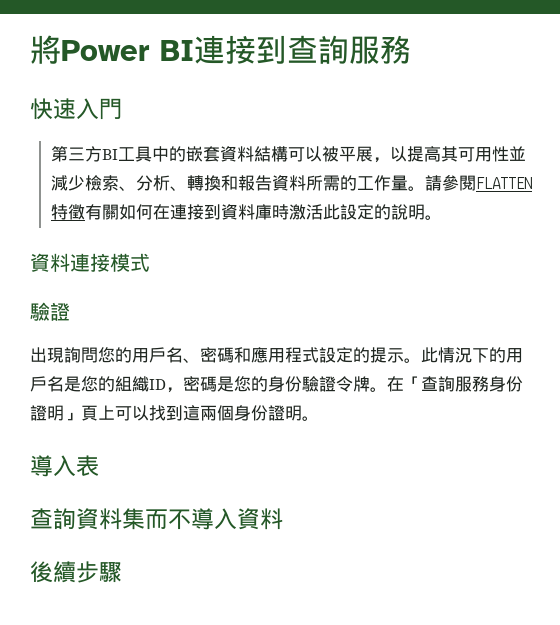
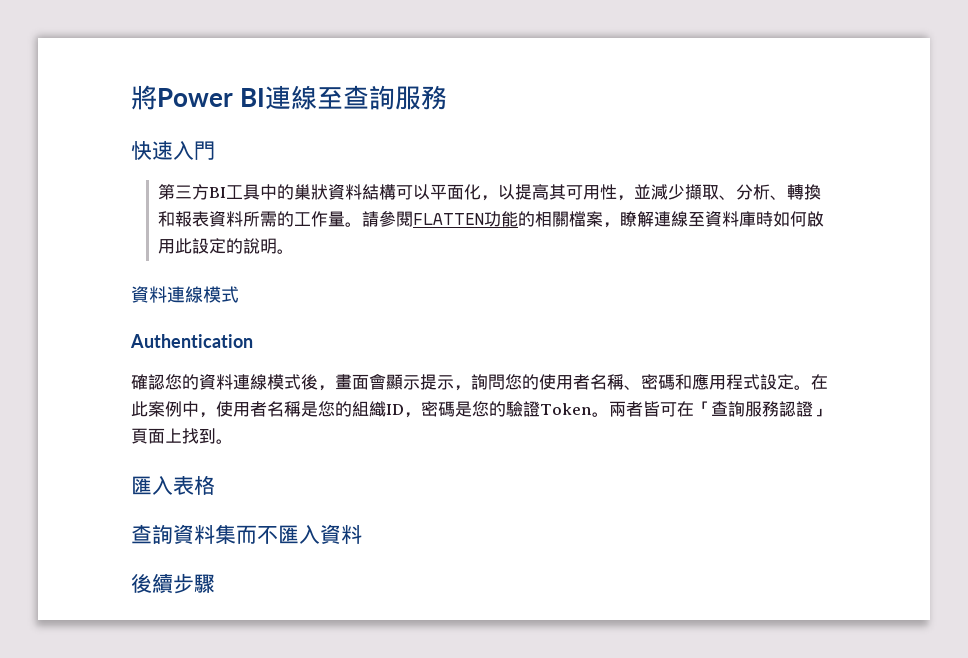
[225,35,287,64] 接到 -> [290,85,343,110] 線至
[185,146,220,162] 嵌套 -> [294,184,329,200] 巢狀
[321,146,373,162] 被平展 -> [430,184,482,200] 平面化
[508,146,526,161] [50,175,119,191] 並減少檢索 -> [617,184,720,201] ，並減少擷取
[254,175,272,191] 告 -> [192,211,210,227] 表
[50,204,323,220] 特徵有關如何在連接到資料庫時激活 -> [484,211,825,228] [158,239,176,254] 功能的相關檔案，瞭解連線至資料庫時如何啟用
[90,253,110,272] 接 -> [185,286,203,303] 線
[30,302,70,321] [30,347,183,363] 驗證 // 出現詢問您的用戶名 -> [130,334,253,348] [131,373,624,391] Authentication // 確認您的資料連線模式後，畫面會顯示提示，詢問您的使用者名稱
[353,347,523,363] [30,376,64,392] 的提示。此情況下的用戶名 -> [794,374,828,390] [131,401,301,418] 。在此案例中，使用者名稱
[268,376,523,392] [30,404,319,421] [30,455,53,477] 身份驗證令牌。在「查詢服務身份證明」頁上可以找到這兩個身份證明。 // 導 -> [506,401,830,417] [131,428,233,444] [131,476,152,495] 驗證Token。兩者皆可在「查詢服務認證」頁面上找到。 // 匯
(99, 465) none -> [194,475,215,495] 格
[191,508,214,530] 導 -> [278,525,299,544] 匯

